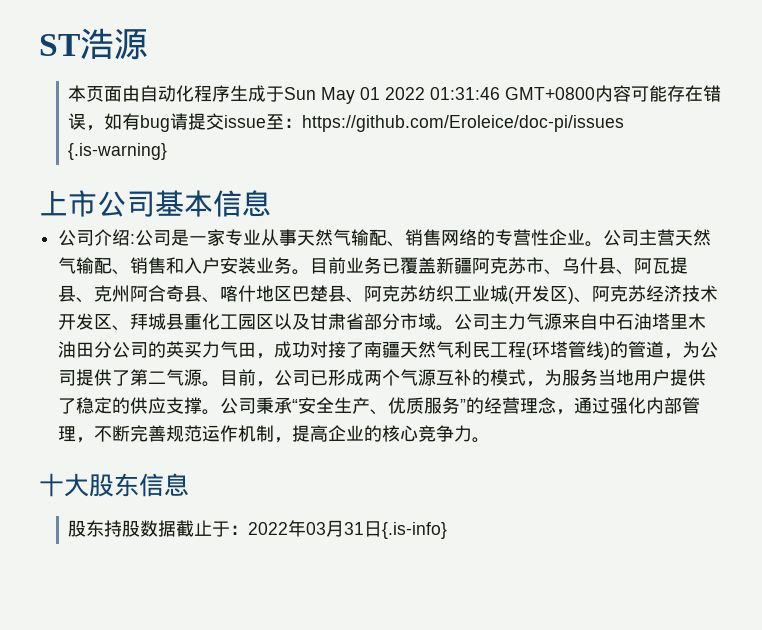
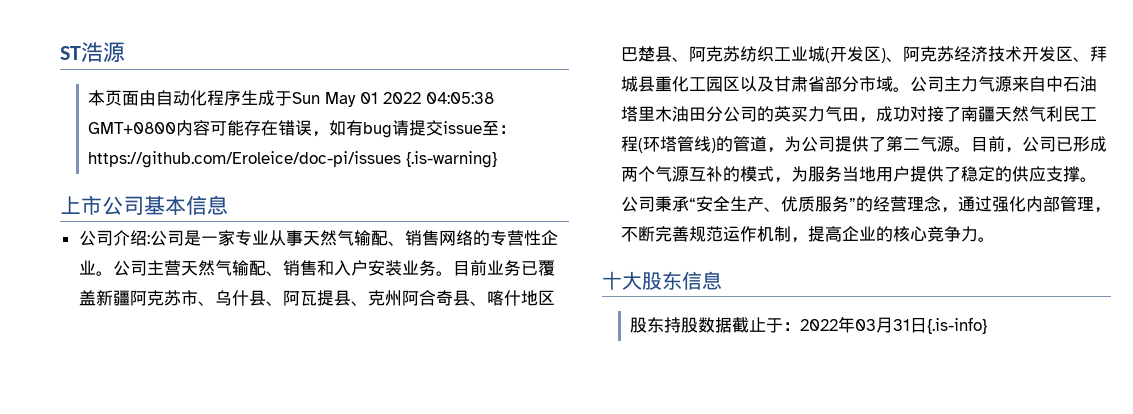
[430,87,501,100] 01:31:46 -> [426,92,495,104] 04:05:38

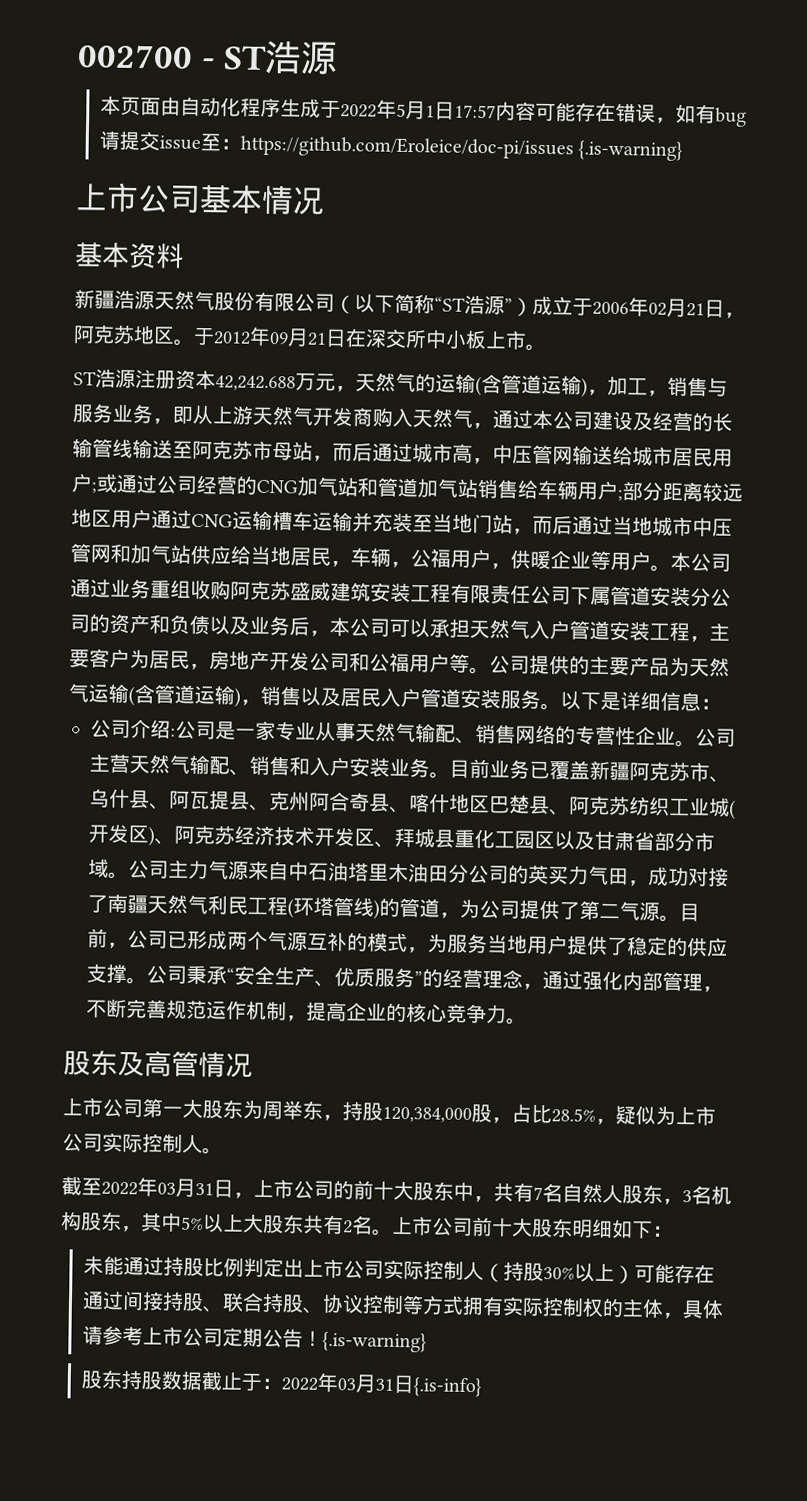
(60, 53) none -> [77,44,216,70] 002700 -
[292,92,495,107] [88,122,177,134] Sun May 01 2022 04:05:38 GMT+0800 -> [339,99,496,120] 2022年5月1日17:57
[186,195,228,215] 信息 -> [261,184,325,215] [74,242,184,269] [74,289,745,319] [73,324,546,352] [73,368,728,398] [72,403,733,432] [72,438,733,467] [71,473,743,502] [71,508,733,537] [70,543,731,572] [70,578,731,607] [69,613,730,643] [69,648,730,677] [68,683,721,712] 情况 // 基本资料 // 新疆浩源天然气股份有限公司（以下简称“ST浩源”）成立于2006年02月21日，阿克苏地区。于2012年09月21日在深交所中小板上市。 // ST浩源注册资本42,242.688万元，天然气的运输(含管道运输)，加工，销售与服务业务，即从上游天然气开发商购入天然气，通过本公司建设及经营的长输管线输送至阿克苏市母站，而后通过城市高，中压管网输送给城市居民用户;或通过公司经营的CNG加气站和管道加气站销售给车辆用户;部分距离较远地区用户通过CNG运输槽车运输并充装至当地门站，而后通过当地城市中压管网和加气站供应给当地居民，车辆，公福用户，供暖企业等用户。本公司通过业务重组收购阿克苏盛威建筑安装工程有限责任公司下属管道安装分公司的资产和负债以及业务后，本公司可以承担天然气入户管道安装工程，主要客户为居民，房地产开发公司和公福用户等。公司提供的主要产品为天然气运输(含管道运输)，销售以及居民入户管道安装服务。以下是详细信息：
[602,271,722,290] 十大股东信息 -> [63,1050,253,1078] [62,1097,716,1126] [62,1132,223,1155] [61,1176,732,1206] [61,1211,673,1239] [82,1255,715,1285] [81,1290,724,1320] [81,1325,427,1353] 股东及高管情况 // 上市公司第一大股东为周举东，持股120,384,000股，占比28.5%，疑似为上市公司实际控制人。 // 截至2022年03月31日，上市公司的前十大股东中，共有7名自然人股东，3名机构股东，其中5%以上大股东共有2名。上市公司前十大股东明细如下： // 未能通过持股比例判定出上市公司实际控制人（持股30%以上）可能存在通过间接持股、联合持股、协议控制等方式拥有实际控制权的主体，具体请参考上市公司定期公告！{.is-warning}

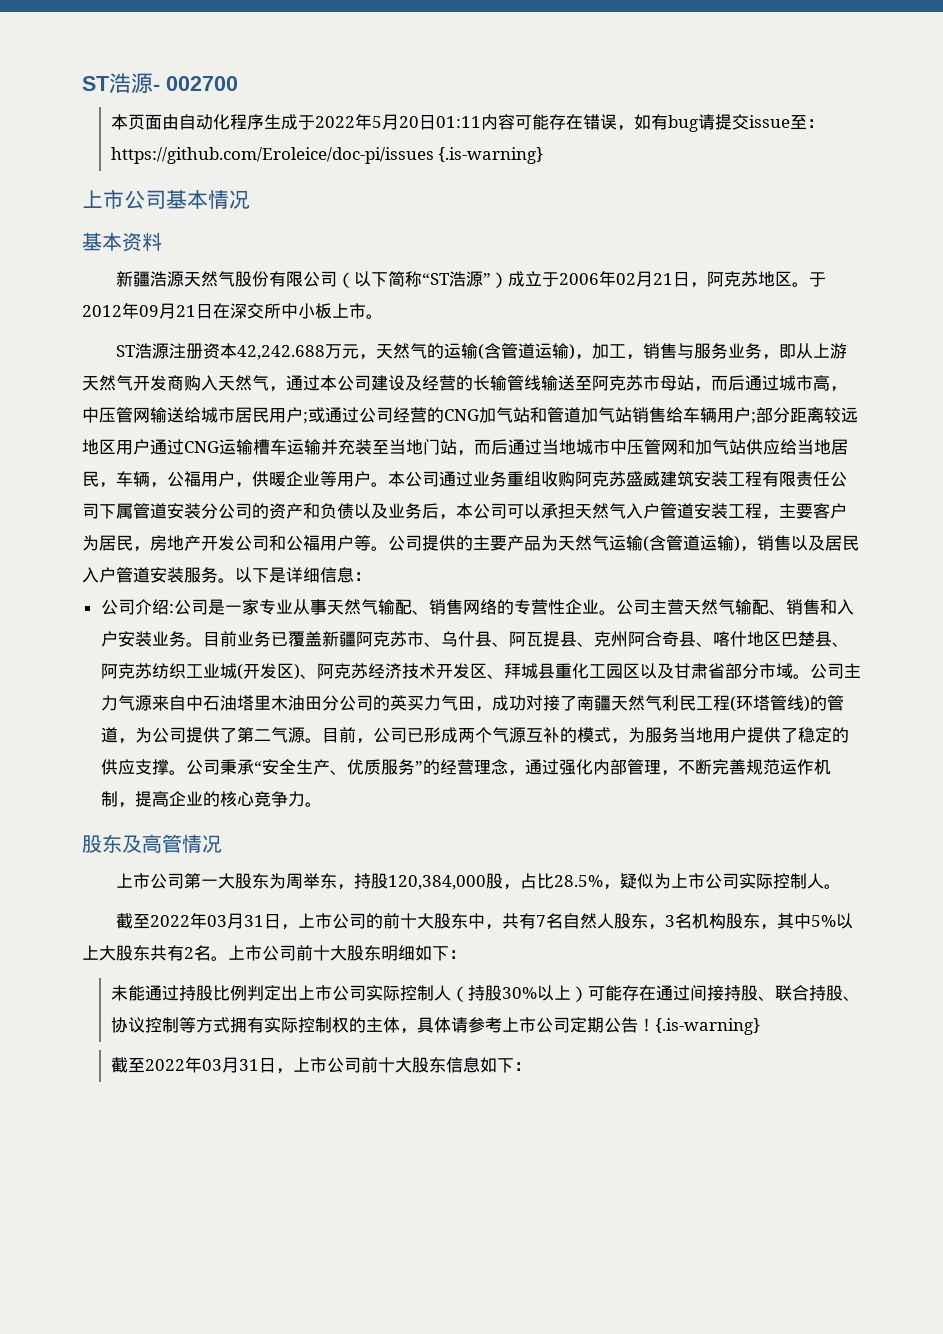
[77,40,339,75] 002700 - ST浩源 -> [82,73,238,94] ST浩源- 002700
[424,101,496,120] 1日17:57 -> [398,114,481,130] 20日01:11
[80,1369,482,1398] 股东持股数据截止于：2022年03月31日{.is-info} -> [110,1056,531,1074] 截至2022年03月31日，上市公司前十大股东信息如下：

